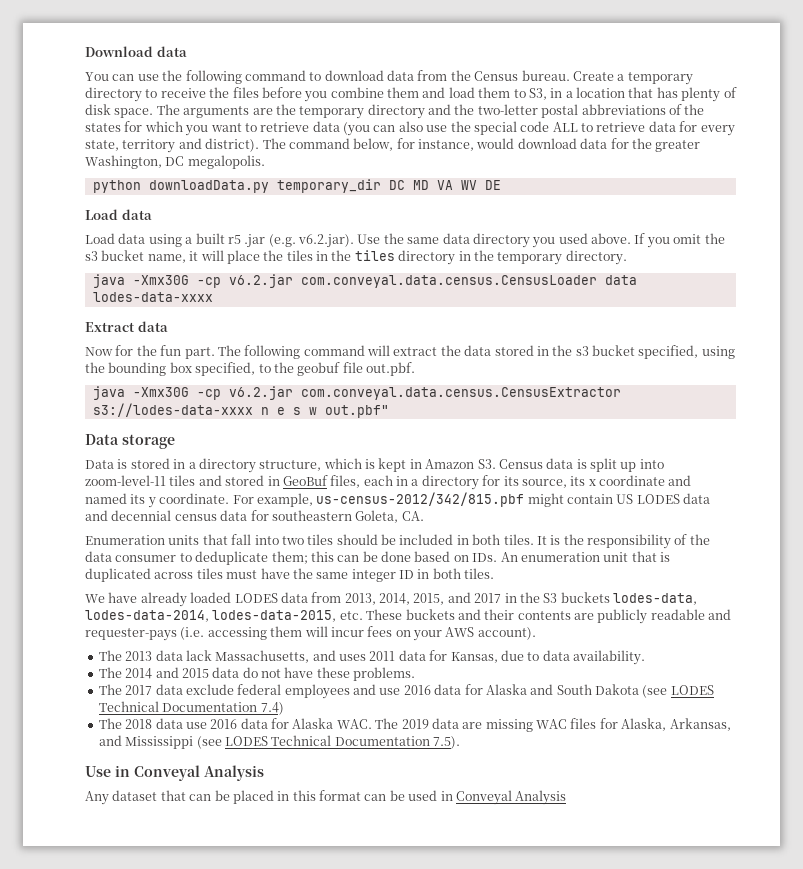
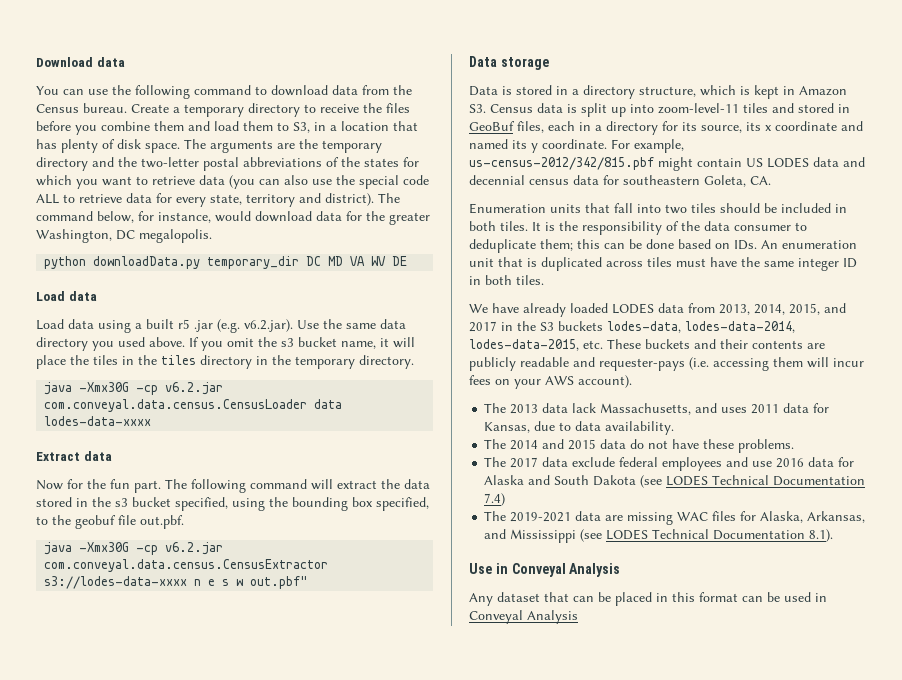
[125,718,429,729] 2018 data use 2016 data for Alaska WAC. The 2019 -> [510,512,572,522] 2019-2021
[433,736,460,749] 7.5). -> [809,529,834,542] 8.1).

